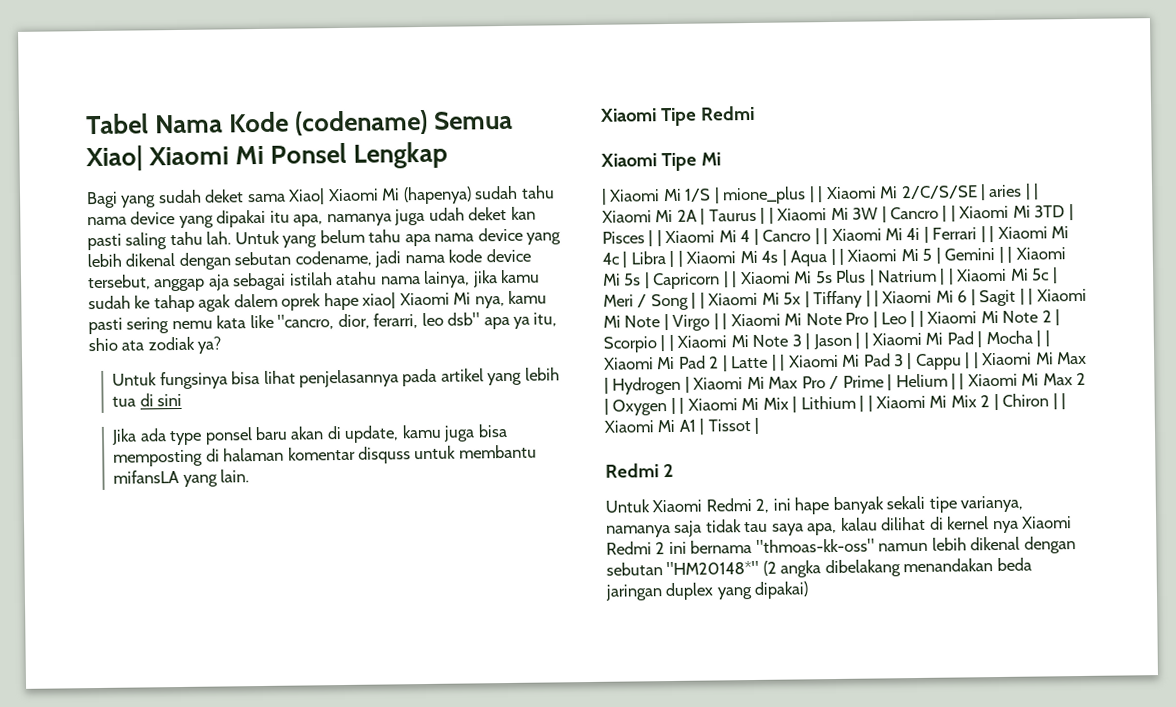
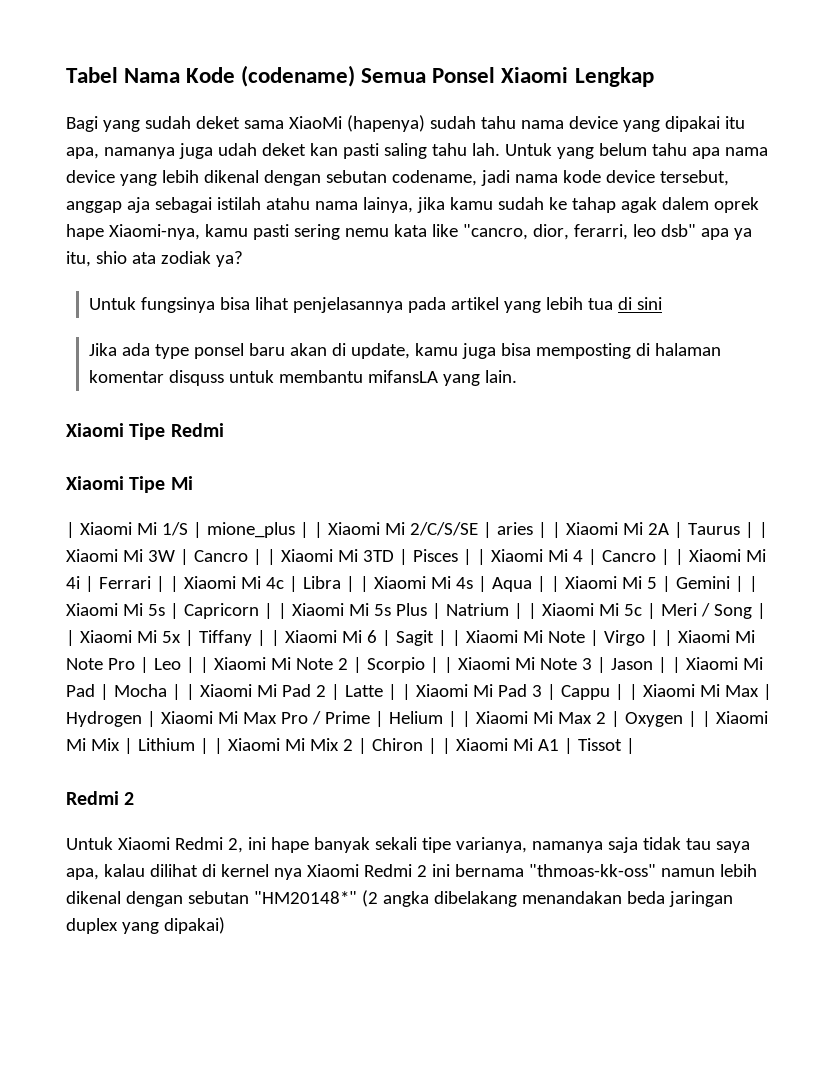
[85,142,348,172] Xiao| Xiaomi Mi Ponsel -> [432,67,569,83] Ponsel Xiaomi
[288,188,401,205] Xiao| Xiaomi Mi -> [288,116,342,129] XiaoMi
[362,292,505,309] xiao| Xiaomi Mi nya, -> [108,224,200,240] Xiaomi-nya,

